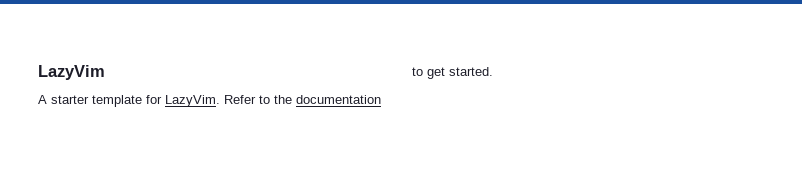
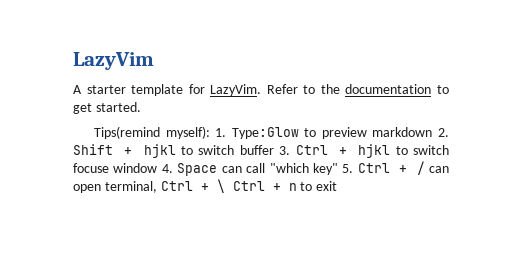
(493, 71) none -> [93,126,449,139] [73,144,449,158] [73,161,449,176] [73,179,338,193] // Tips(remind myself): 1. Type:Glow to preview markdown 2. Shift + hjkl to switch buffer 3. Ctrl + hjkl to switch focuse window 4. Space can call "which key" 5. Ctrl + / can open terminal, Ctrl + \ Ctrl + n to exit

